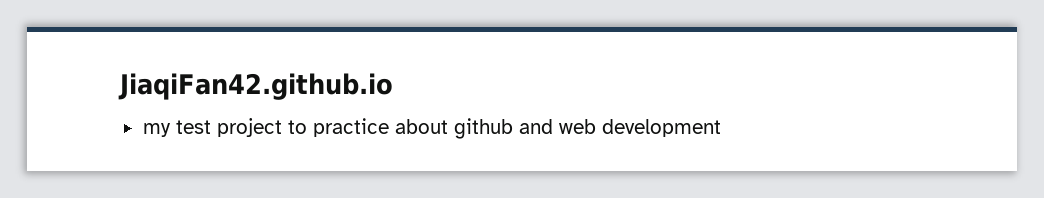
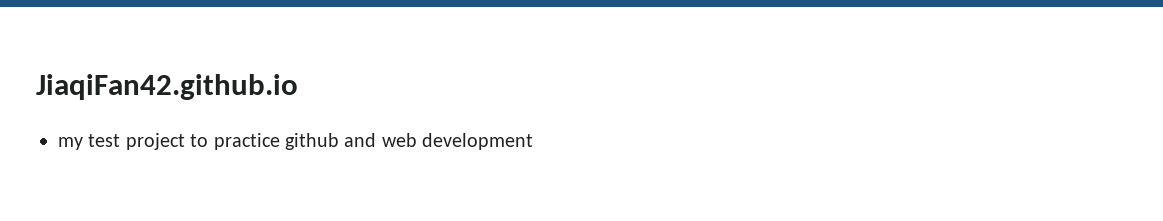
[394,119,448,134] about -> (280, 141) none

